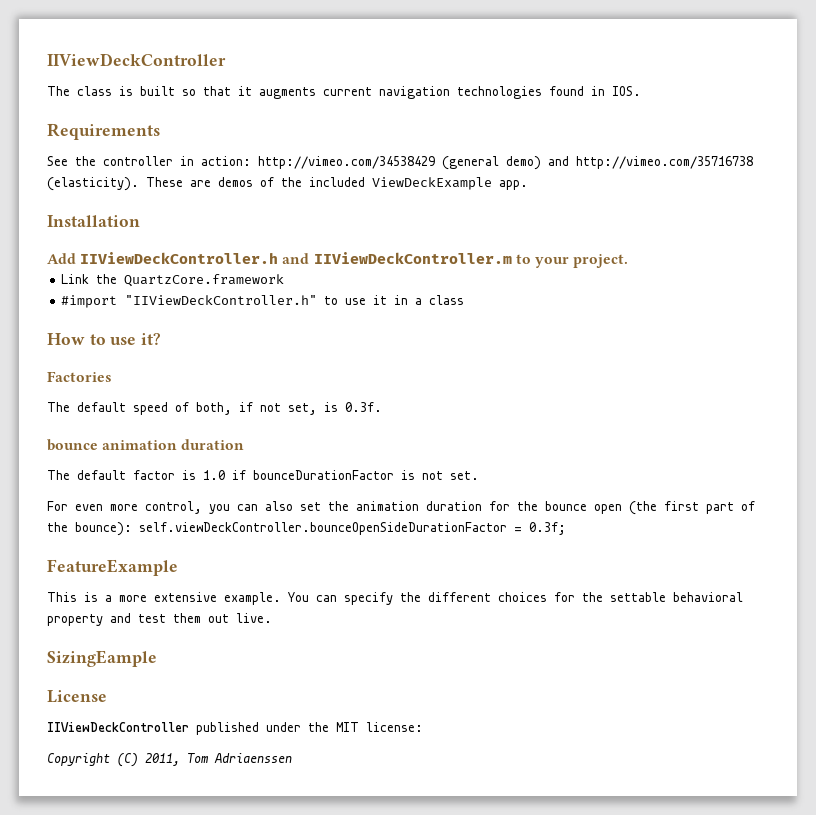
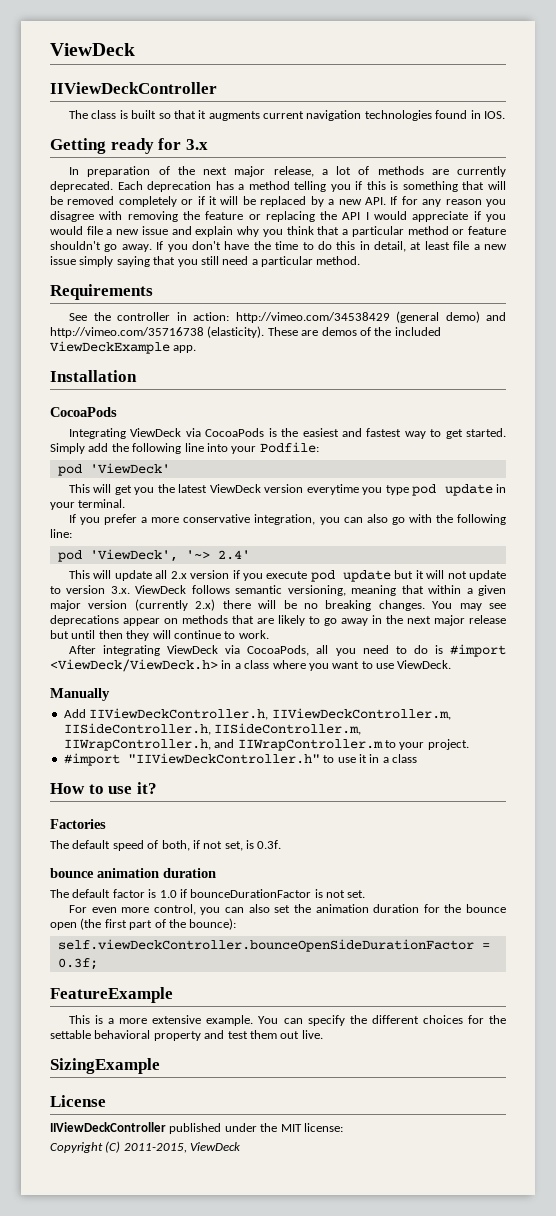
(47, 59) none -> [50,43,135,56] ViewDeck //
(641, 91) none -> [50,138,208,154] [68,166,507,177] [50,181,507,192] [50,196,507,207] [50,211,507,222] [50,226,507,237] [50,241,508,252] [50,256,361,267] // Getting ready for 3.x // In preparation of the next major release, a lot of methods are currently deprecated. Each deprecation has a method telling you if this is something that will be removed completely or if it will be replaced by a new API. If for any reason you disagree with removing the feature or replacing the API I would appreciate if you would file a new issue and explain why you think that a particular method or feature shouldn't go away. If you don't have the time to do this in detail, at least file a new issue simply saying that you still need a particular method.
[47,252,512,264] Add IIViewDeckController.h and IIViewDeckController.m -> [50,407,117,417] [68,428,506,439] [50,442,319,454] [57,463,170,476] [68,484,507,496] [50,499,126,510] [68,514,507,525] [50,529,72,538] [57,549,250,562] [68,570,507,582] [50,585,506,596] [50,599,507,611] [50,615,506,626] [50,630,269,641] [68,644,507,657] [50,659,452,672] [50,688,110,701] [63,708,451,720] [63,723,362,735] [63,739,383,751] CocoaPods // Integrating ViewDeck via CocoaPods is the easiest and fastest way to get started. Simply add the following line into your Podfile: // pod 'ViewDeck' // This will get you the latest ViewDeck version everytime you type pod update in your terminal. // If you prefer a more conservative integration, you can also go with the following line: // pod 'ViewDeck', '~> 2.4' // This will update all 2.x version if you execute pod update but it will not update to version 3.x. ViewDeck follows semantic versioning, meaning that within a given major version (currently 2.x) there will be no breaking changes. You may see deprecations appear on methods that are likely to go away in the next major release but until then they will continue to work. // After integrating ViewDeck via CocoaPods, all you need to do is #import <ViewDeck/ViewDeck.h> in a class where you want to use ViewDeck. // Manually // Add IIViewDeckController.h, IIViewDeckController.m, IISideController.h, IISideController.m, IIWrapController.h, and IIWrapController.m
[61,274,285,287] // Link the QuartzCore.framework -> (469, 744) none
(132, 529) none -> (237, 924) //
[47,650,157,667] SizingEample -> [50,1058,160,1074] SizingExample
[145,753,292,766] 2011, Tom Adriaenssen -> [123,1142,242,1153] 2011-2015, ViewDeck

